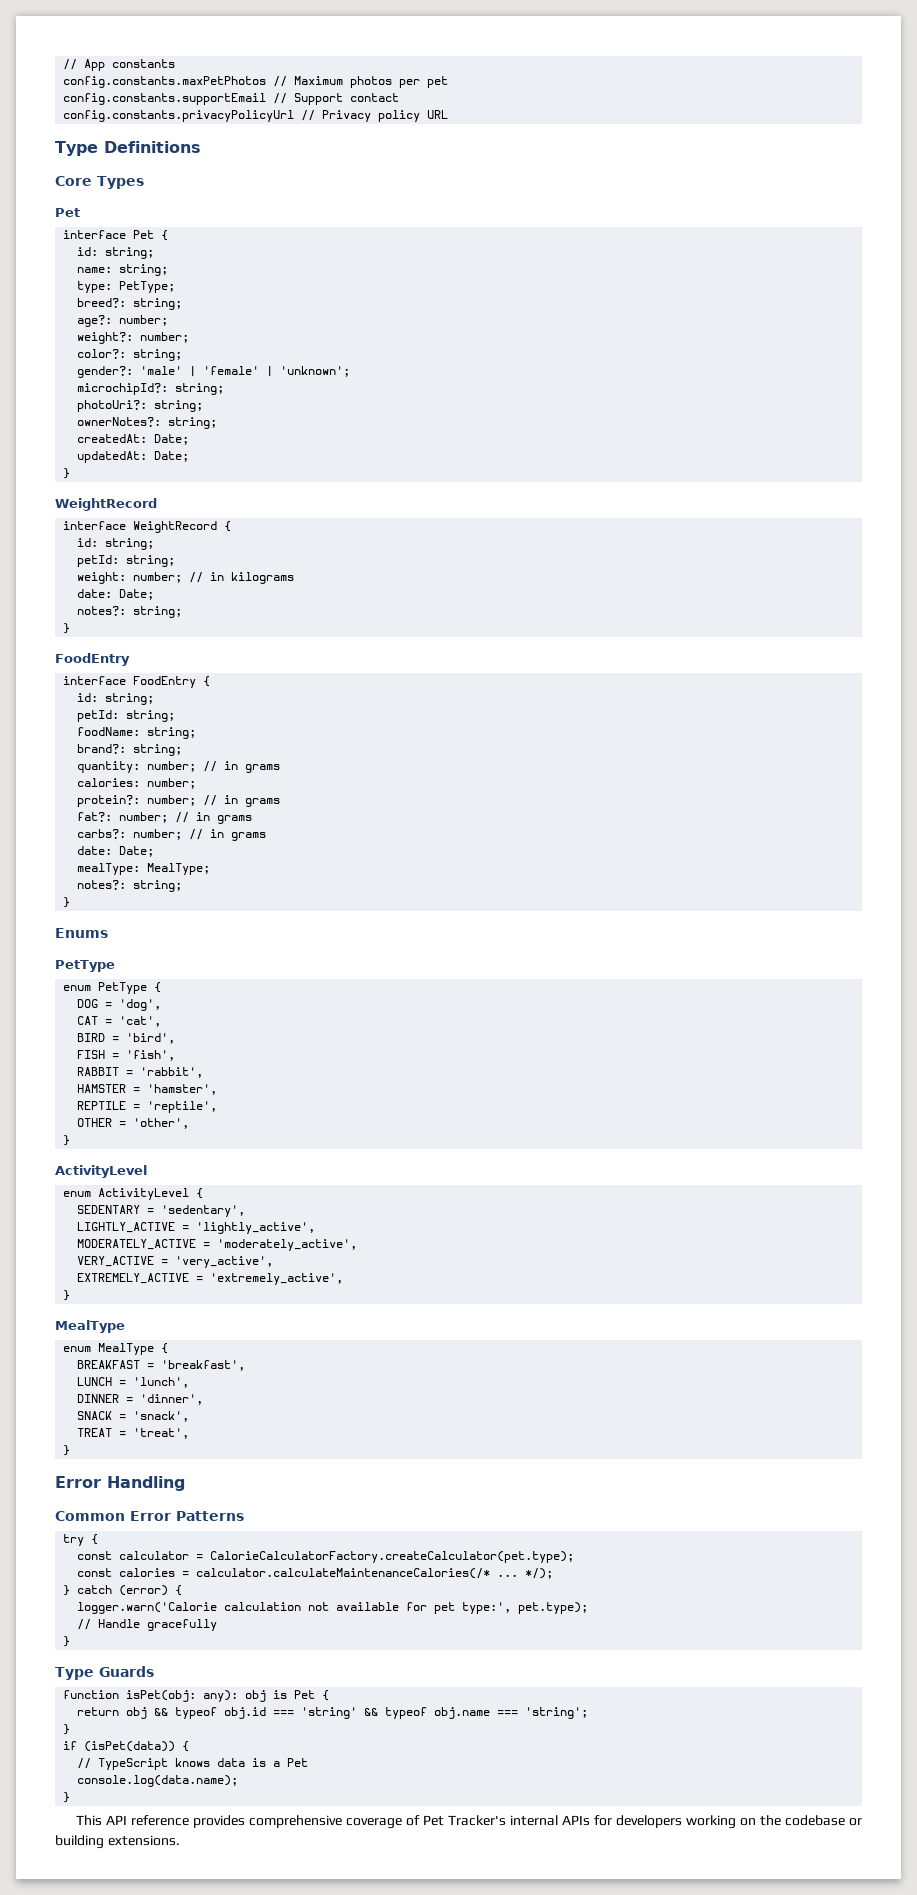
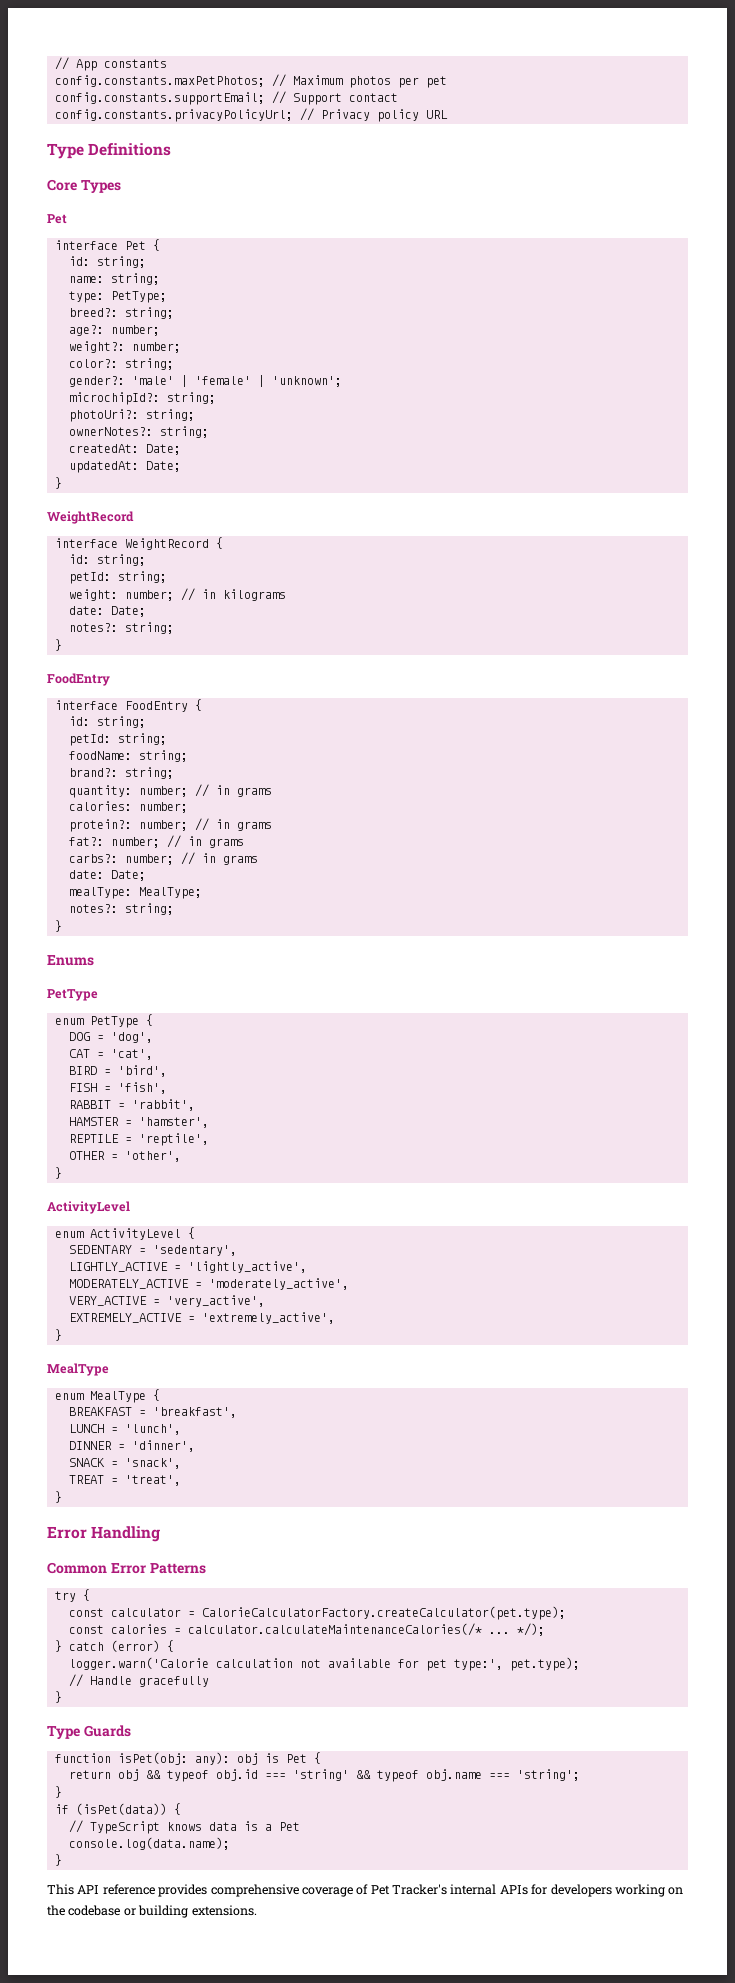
[63,76,267,88] config.constants.maxPetPhotos -> [54,75,265,87] config.constants.maxPetPhotos;
[63,93,267,105] config.constants.supportEmail -> [54,92,265,105] config.constants.supportEmail;
[63,110,295,122] config.constants.privacyPolicyUrl -> [54,109,293,122] config.constants.privacyPolicyUrl;

